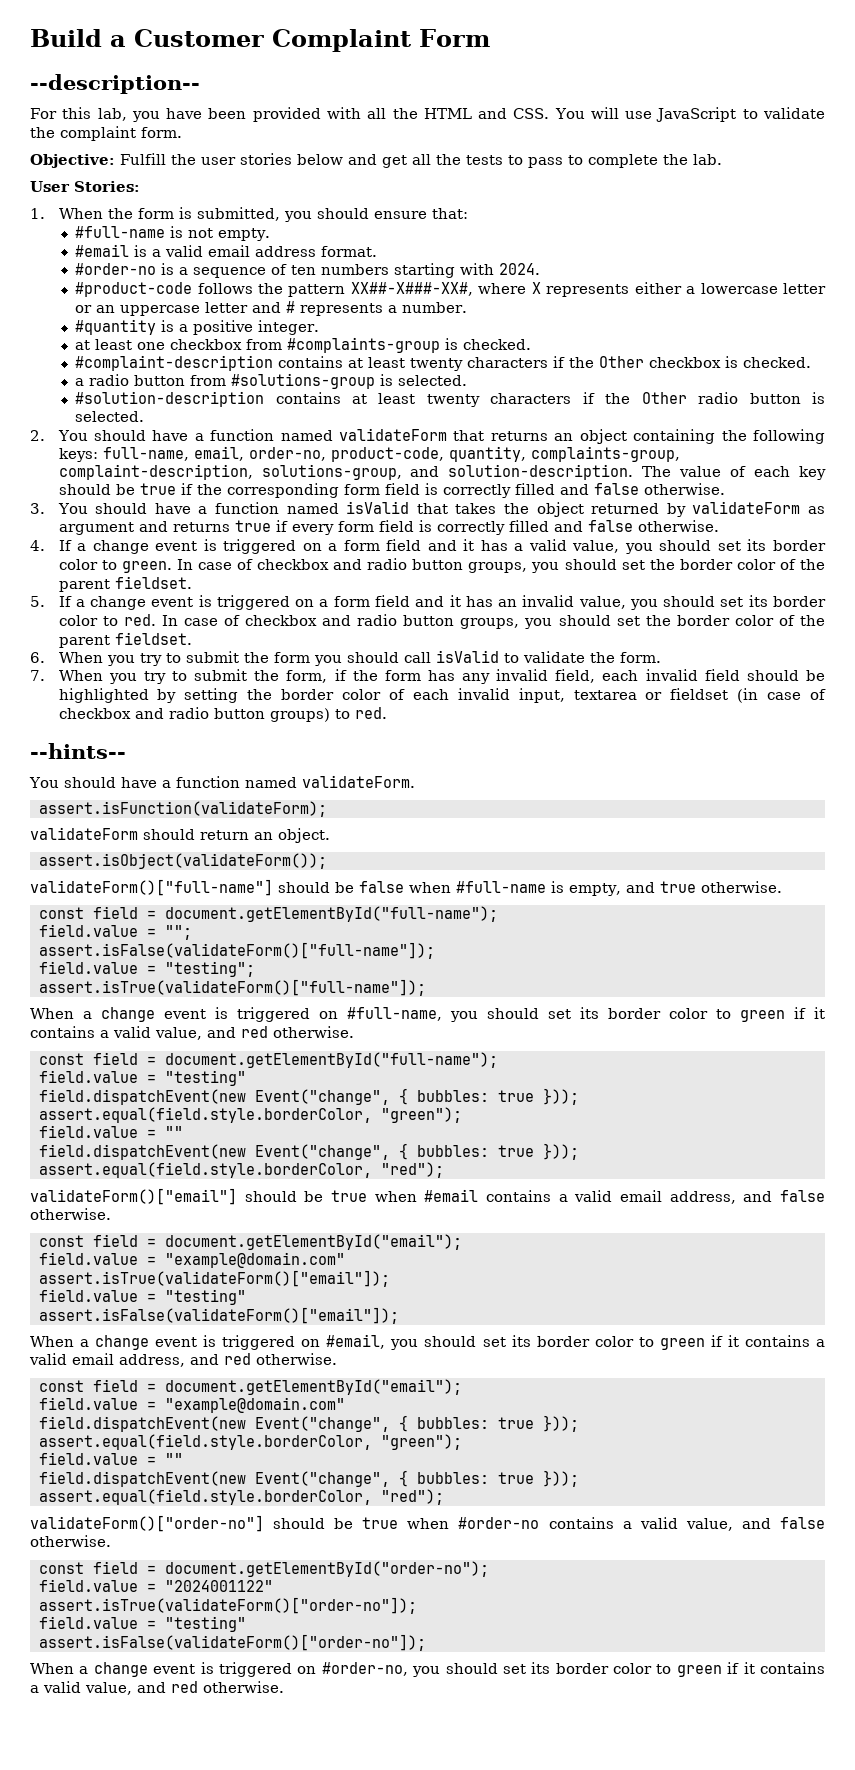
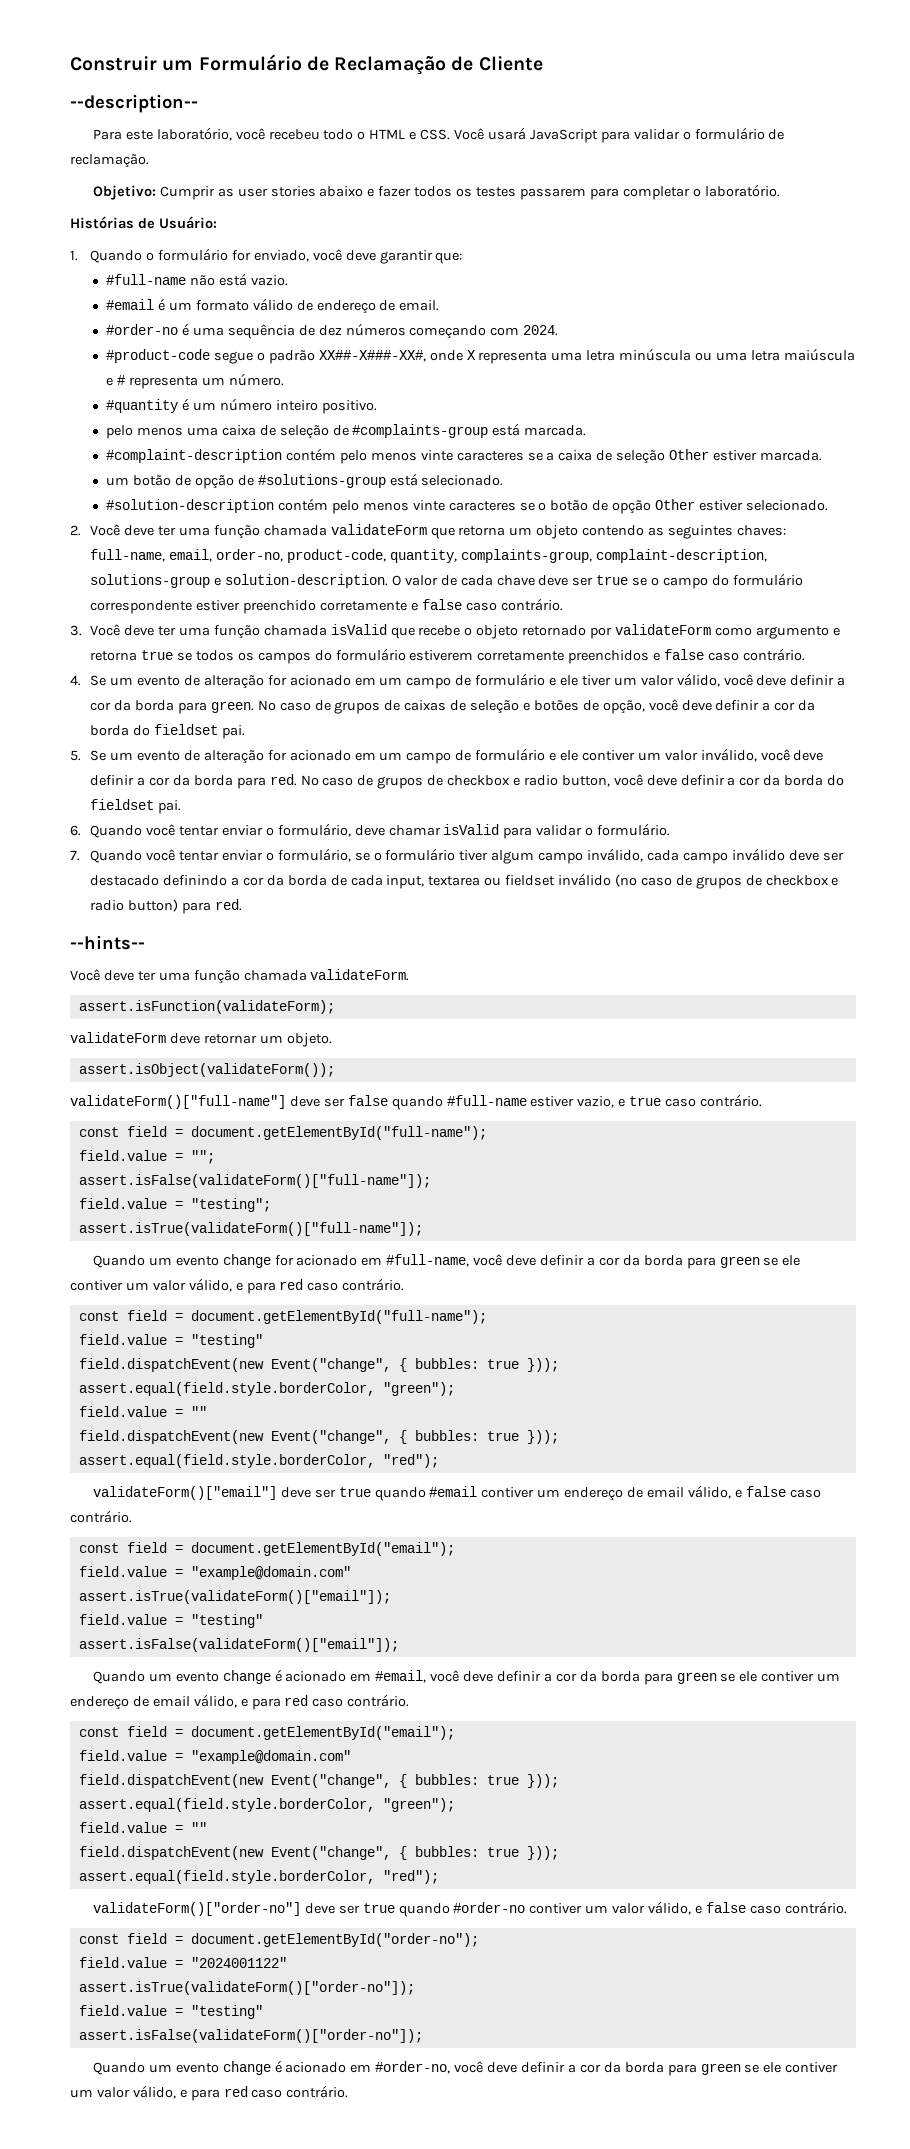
[30,29,490,52] [30,74,200,94] [30,107,826,122] [30,126,182,141] [30,153,722,168] [30,181,140,192] [30,207,468,222] [75,226,271,241] [75,244,378,257] [75,263,541,278] [75,282,827,297] [75,301,468,316] [75,319,320,335] [75,337,532,353] [75,355,812,371] [75,373,468,389] [75,391,826,407] [75,411,145,422] [30,428,825,444] [58,448,98,462] Build a Customer Complaint Form // --description-- // For this lab, you have been provided with all the HTML and CSS. You will use JavaScript to validate the complaint form. // Objective: Fulfill the user stories below and get all the tests to pass to complete the lab. // User Stories: // 1. When the form is submitted, you should ensure that: // #full-name is not empty. // #email is a valid email address format. // #order-no is a sequence of ten numbers starting with 2024. // #product-code follows the pattern XX##-X###-XX#, where X represents either a lowercase letter or an uppercase letter and # represents a number. // #quantity is a positive integer. // at least one checkbox from #complaints-group is checked. // #complaint-description contains at least twenty characters if the Other checkbox is checked. // a radio button from #solutions-group is selected. // #solution-description contains at least twenty characters if the Other radio button is selected. // 2. You should have a function named validateForm that returns an object containing the following keys: -> [70,54,543,75] [70,94,198,113] [92,127,785,143] [70,154,149,168] [92,184,780,200] [70,216,217,229] [70,248,463,264] [106,273,288,286] [106,298,440,314] [106,323,559,339] [106,348,855,364] [106,373,284,389] [106,398,377,414] [106,423,587,439] [106,448,822,464] [106,473,504,489] [106,498,828,514] [70,524,786,539] Construir um Formulário de Reclamação de Cliente // --description-- // Para este laboratório, você recebeu todo o HTML e CSS. Você usará JavaScript para validar o formulário de reclamação. // Objetivo: Cumprir as user stories abaixo e fazer todos os testes passarem para completar o laboratório. // Histórias de Usuário: // 1. Quando o formulário for enviado, você deve garantir que: // #full-name não está vazio. // #email é um formato válido de endereço de email. // #order-no é uma sequência de dez números começando com 2024. // #product-code segue o padrão XX##-X###-XX#, onde X representa uma letra minúscula ou uma letra maiúscula e # representa um número. // #quantity é um número inteiro positivo. // pelo menos uma caixa de seleção de #complaints-group está marcada. // #complaint-description contém pelo menos vinte caracteres se a caixa de seleção Other estiver marcada. // um botão de opção de #solutions-group está selecionado. // #solution-description contém pelo menos vinte caracteres se o botão de opção Other estiver selecionado. // 2. Você deve ter uma função chamada validateForm que retorna um objeto contendo as seguintes chaves:
[261,464,827,480] [58,483,725,498] [30,501,826,517] [58,520,719,535] [30,539,827,554] [58,558,825,573] [58,576,192,592] [30,595,827,610] [58,614,825,629] [58,632,192,648] [30,650,661,666] [30,669,825,684] [58,688,826,703] [58,707,387,722] [30,743,126,759] [29,775,415,788] [39,801,327,817] [30,827,330,843] [39,853,327,869] [30,879,782,896] solutions-group, and solution-description. The value of each key should be true if the corresponding form field is correctly filled and false otherwise. // 3. You should have a function named isValid that takes the object returned by validateForm as argument and returns true if every form field is correctly filled and false otherwise. // 4. If a change event is triggered on a form field and it has a valid value, you should set its border color to green. In case of checkbox and radio button groups, you should set the border color of the parent fieldset. // 5. If a change event is triggered on a form field and it has an invalid value, you should set its border color to red. In case of checkbox and radio button groups, you should set the border color of the parent fieldset. // 6. When you try to submit the form you should call isValid to validate the form. // 7. When you try to submit the form, if the form has any invalid field, each invalid field should be highlighted by setting the border color of each invalid input, textarea or fieldset (in case of checkbox and radio button groups) to red. // --hints-- // You should have a function named validateForm. // assert.isFunction(validateForm); // validateForm should return an object. // assert.isObject(validateForm()); // validateForm()["full-name"] should be false when #full-name is empty, and true otherwise. -> [90,573,803,589] [90,598,563,614] [70,624,840,639] [90,648,805,664] [70,673,846,689] [90,699,816,714] [90,724,245,739] [70,748,824,764] [90,774,845,789] [90,799,182,814] [70,823,671,839] [70,848,844,864] [90,873,839,889] [90,899,242,914] [70,935,145,950] [70,969,410,984] [78,1000,335,1014] [70,1032,332,1047] [78,1063,335,1077] [70,1094,763,1110] solutions-group e solution-description. O valor de cada chave deve ser true se o campo do formulário correspondente estiver preenchido corretamente e false caso contrário. // 3. Você deve ter uma função chamada isValid que recebe o objeto retornado por validateForm como argumento e retorna true se todos os campos do formulário estiverem corretamente preenchidos e false caso contrário. // 4. Se um evento de alteração for acionado em um campo de formulário e ele tiver um valor válido, você deve definir a cor da borda para green. No caso de grupos de caixas de seleção e botões de opção, você deve definir a cor da borda do fieldset pai. // 5. Se um evento de alteração for acionado em um campo de formulário e ele contiver um valor inválido, você deve definir a cor da borda para red. No caso de grupos de checkbox e radio button, você deve definir a cor da borda do fieldset pai. // 6. Quando você tentar enviar o formulário, deve chamar isValid para validar o formulário. // 7. Quando você tentar enviar o formulário, se o formulário tiver algum campo inválido, cada campo inválido deve ser destacado definindo a cor da borda de cada input, textarea ou fieldset inválido (no caso de grupos de checkbox e radio button) para red. // --hints-- // Você deve ter uma função chamada validateForm. // assert.isFunction(validateForm); // validateForm deve retornar um objeto. // assert.isObject(validateForm()); // validateForm()["full-name"] deve ser false quando #full-name estiver vazio, e true caso contrário.
[30,1007,825,1022] [30,1026,354,1040] When a change event is triggered on #full-name, you should set its border color to green if it contains a valid value, and red otherwise. -> [92,1254,801,1269] [70,1278,405,1294] Quando um evento change for acionado em #full-name, você deve definir a cor da borda para green se ele contiver um valor válido, e para red caso contrário.
[244,1189,825,1204] [30,1208,111,1220] should be true when #email contains a valid email address, and false otherwise. -> [280,1485,821,1501] [70,1510,132,1523] deve ser true quando #email contiver um endereço de email válido, e false caso contrário.
[30,1334,826,1350] [29,1353,337,1367] When a change event is triggered on #email, you should set its border color to green if it contains a valid email address, and red otherwise. -> [92,1669,841,1685] [70,1694,410,1710] Quando um evento change é acionado em #email, você deve definir a cor da borda para green se ele contiver um endereço de email válido, e para red caso contrário.
[273,1517,826,1531] [30,1535,111,1547] should be true when #order-no contains a valid value, and false otherwise. -> [304,1901,847,1917] deve ser true quando #order-no contiver um valor válido, e false caso contrário.
[30,1662,826,1677] [30,1681,284,1695] When a change event is triggered on #order-no, you should set its border color to green if it contains a valid value, and red otherwise. -> [92,2060,839,2076] [70,2085,349,2101] Quando um evento change é acionado em #order-no, você deve definir a cor da borda para green se ele contiver um valor válido, e para red caso contrário.

